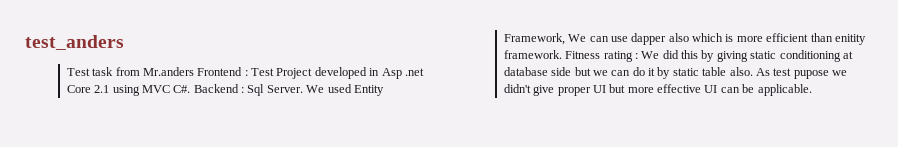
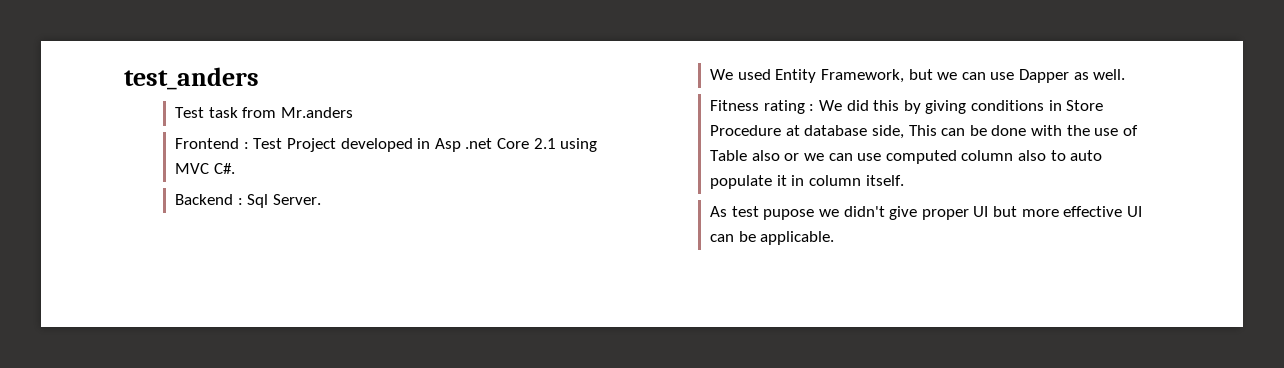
(194, 71) none -> (354, 112) //
(191, 89) none -> (235, 168) //
(303, 89) none -> (322, 199) //
[568,33,866,45] [503,50,562,59] We can use dapper also which is more efficient than enitity framework. -> [908,69,1126,83] but we can use Dapper as well. //
[750,50,853,62] [503,67,753,79] static conditioning at database side but we can do it by static table also. -> [970,100,1104,111] [710,125,1138,139] [710,150,1103,164] [710,175,904,189] conditions in Store Procedure at database side, This can be done with the use of Table also or we can use computed column also to auto populate it in column itself. //

